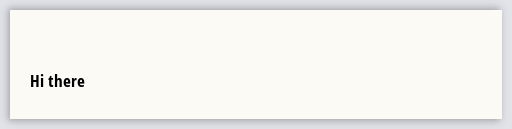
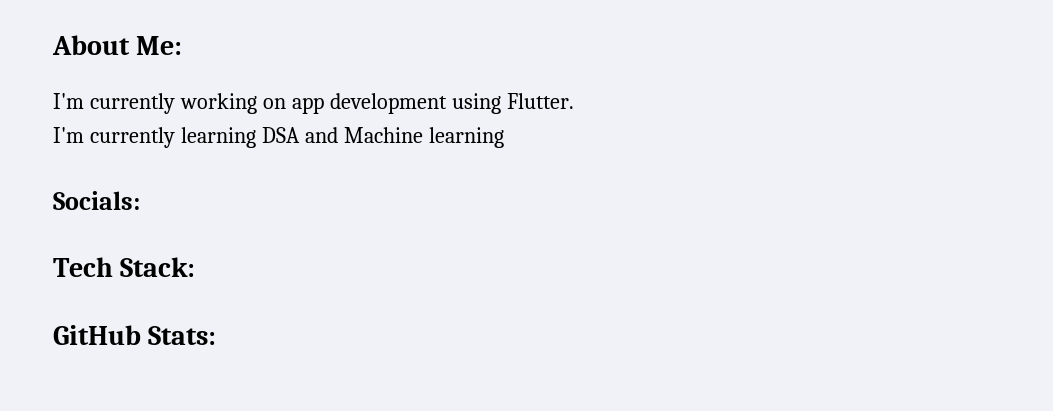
[30,74,86,87] Hi there -> [52,35,183,55] [53,93,574,114] [53,127,504,148] [53,191,140,210] [53,257,196,277] [53,325,217,345] About Me: // I'm currently working on app development using Flutter. // I'm currently learning DSA and Machine learning // Socials: // Tech Stack: // GitHub Stats:

